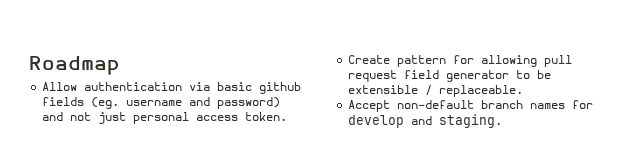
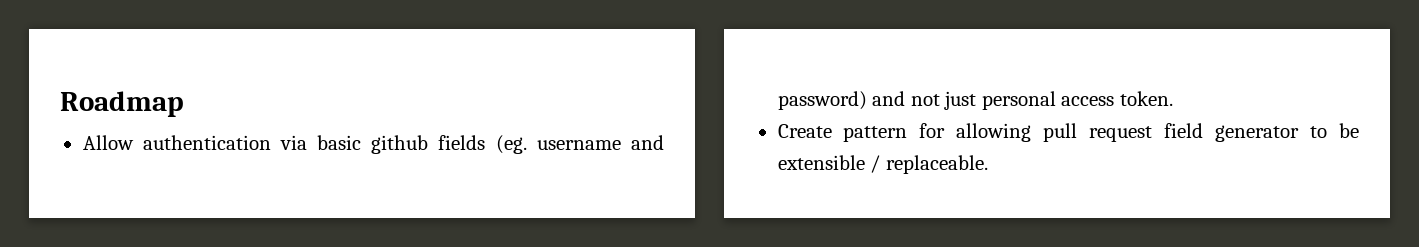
[348,100,594,112] [348,114,503,128] // Accept non-default branch names for develop and staging. -> (988, 164) none

